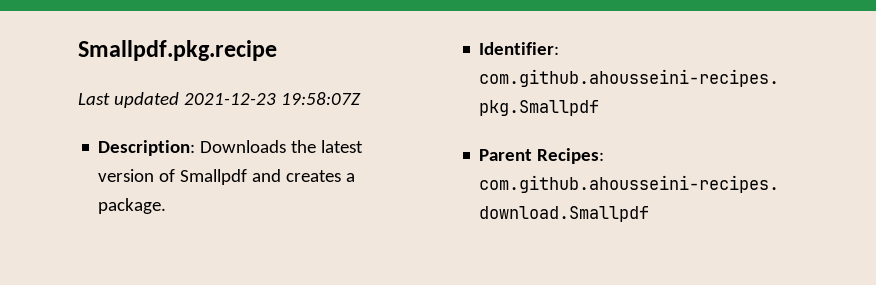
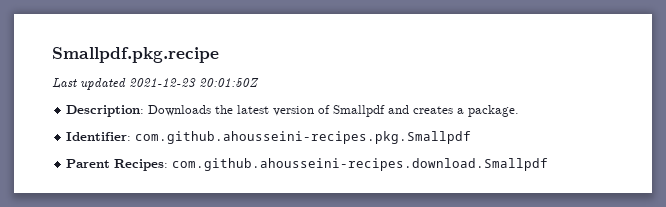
[280,92,361,105] 19:58:07Z -> [199,78,259,87] 20:01:50Z

